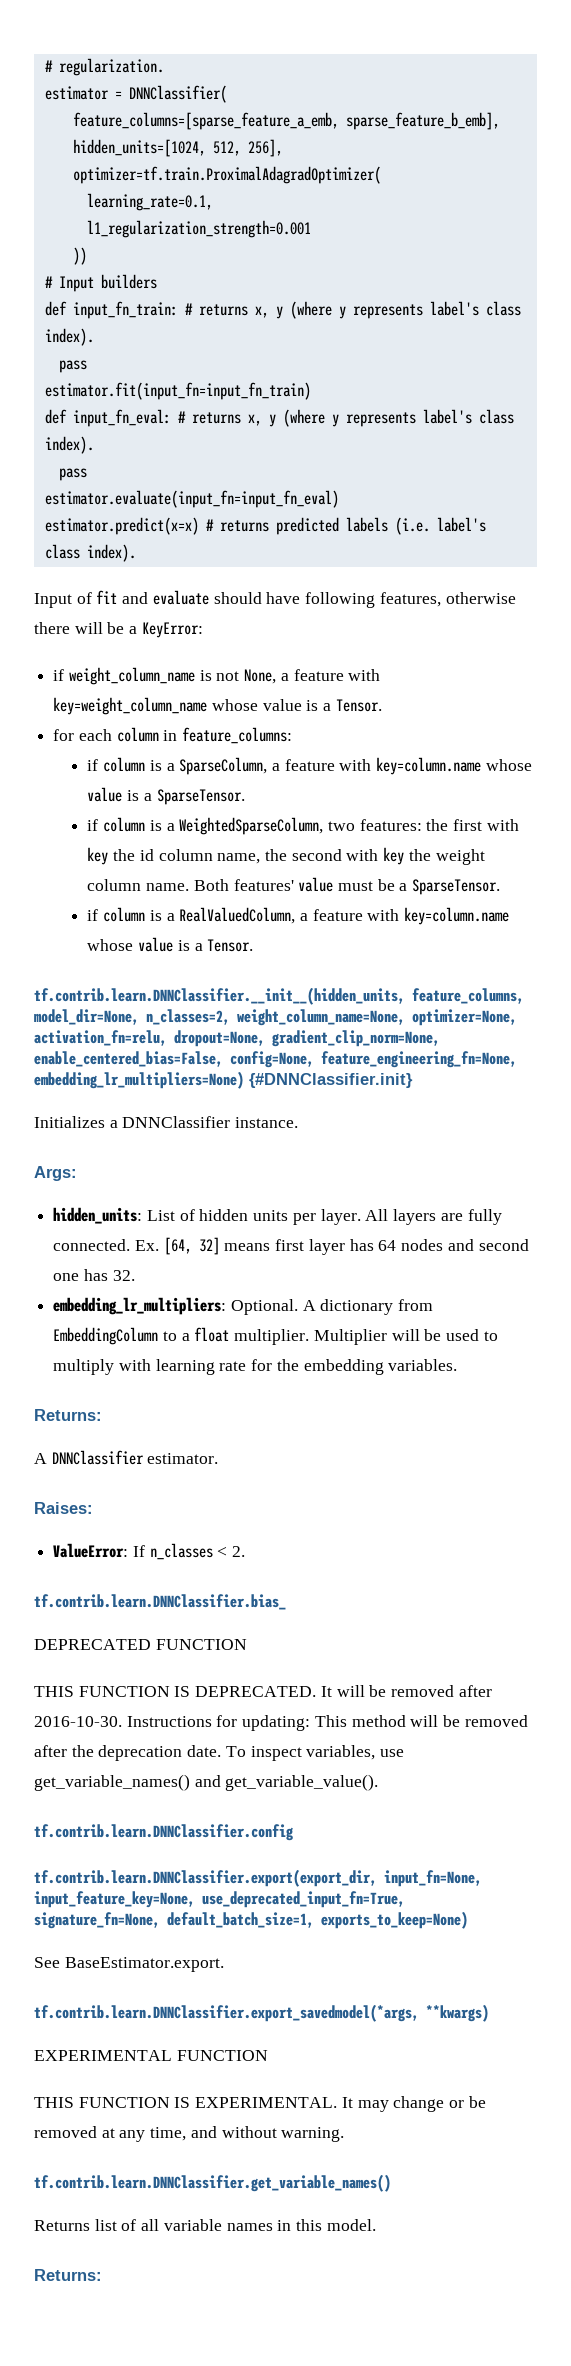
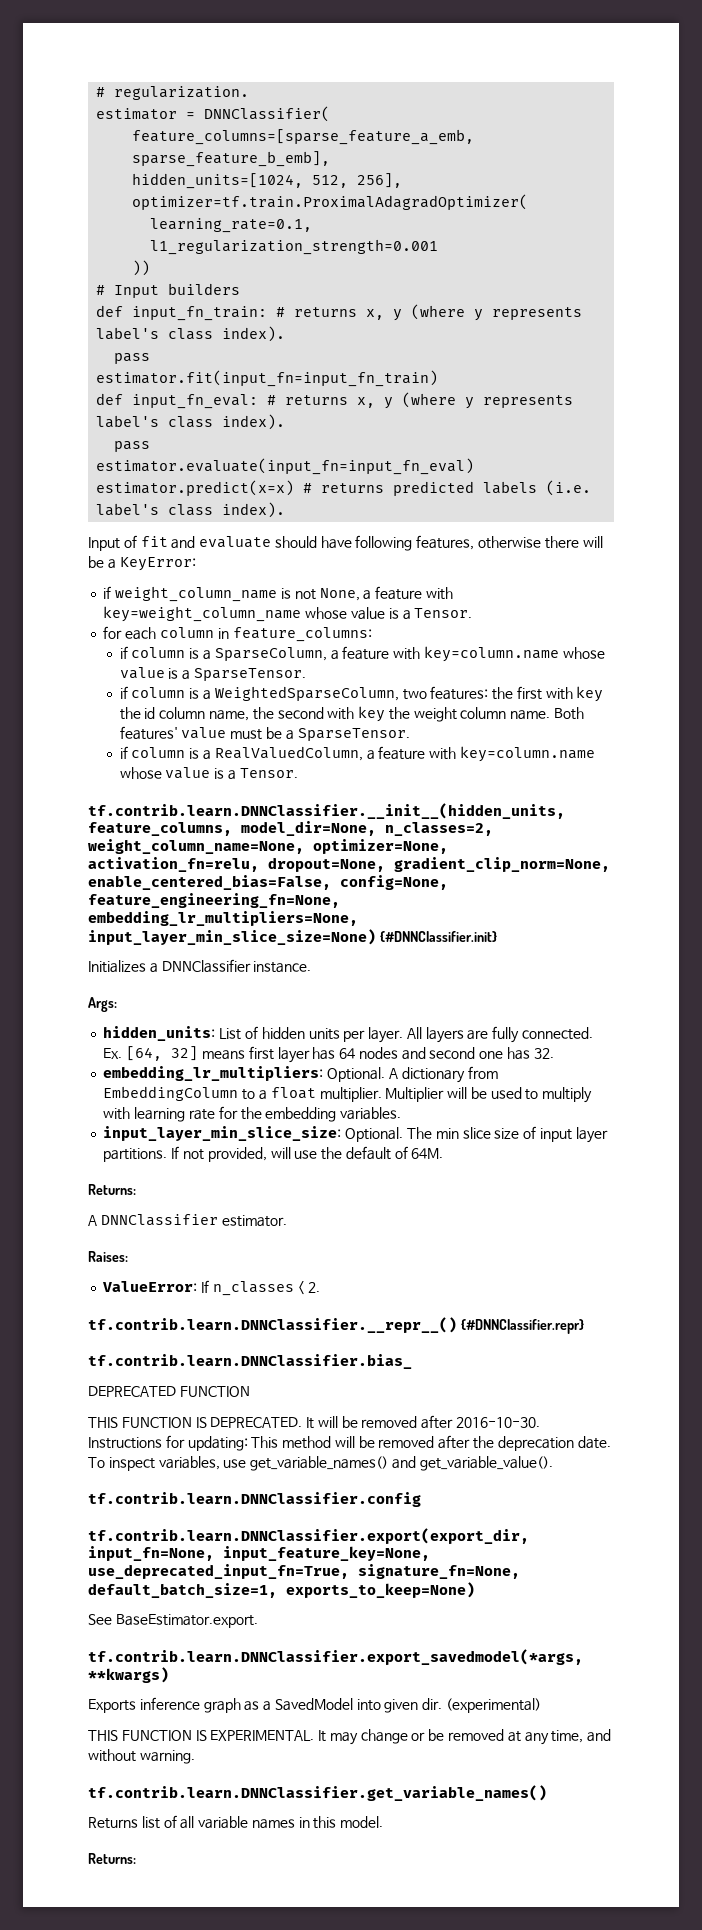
[34,1071,244,1089] embedding_lr_multipliers=None) -> [88,911,358,926] [88,929,376,945] embedding_lr_multipliers=None, input_layer_min_slice_size=None)
(458, 1365) none -> [103,1126,608,1143] [103,1146,444,1162] // input_layer_min_slice_size: Optional. The min slice size of input layer partitions. If not provided, will use the default of 64M.
(246, 1551) none -> [88,1317,584,1334] // tf.contrib.learn.DNNClassifier.__repr__() {#DNNClassifier.repr}
[34,2050,268,2061] EXPERIMENTAL FUNCTION -> [88,1697,542,1713] Exports inference graph as a SavedModel into given dir. (experimental)

